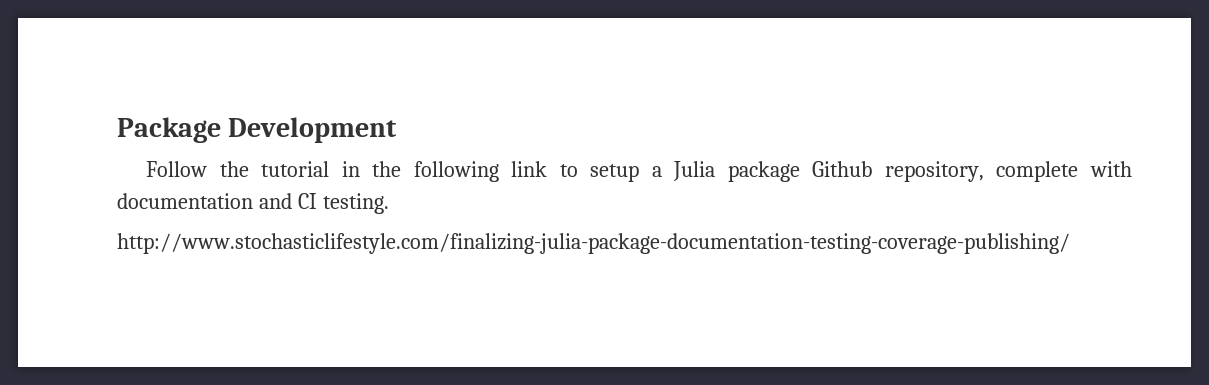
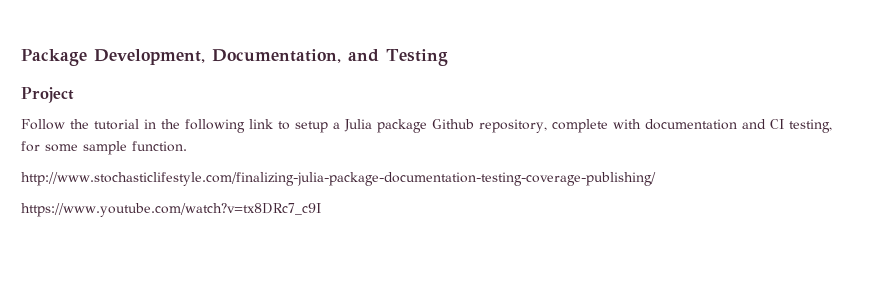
[228,117,398,143] Development -> [94,49,448,66] [21,87,74,103] Development, Documentation, and Testing // Project
[322,193,389,214] testing. -> [788,119,832,133] [21,141,187,155] testing, for some sample function.
(1070, 243) none -> [21,203,321,217] // https://www.youtube.com/watch?v=tx8DRc7_c9I

